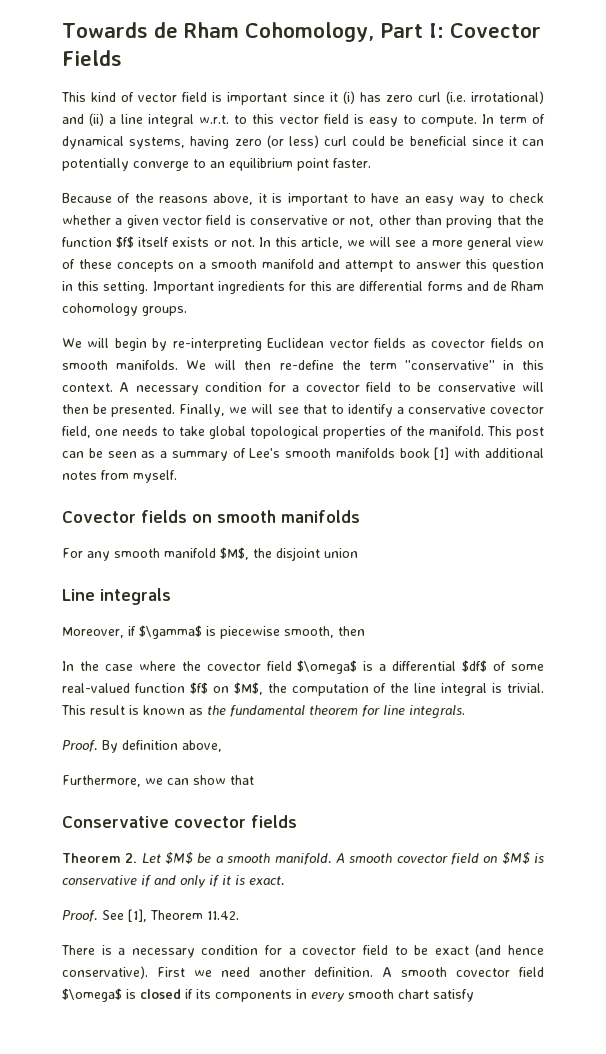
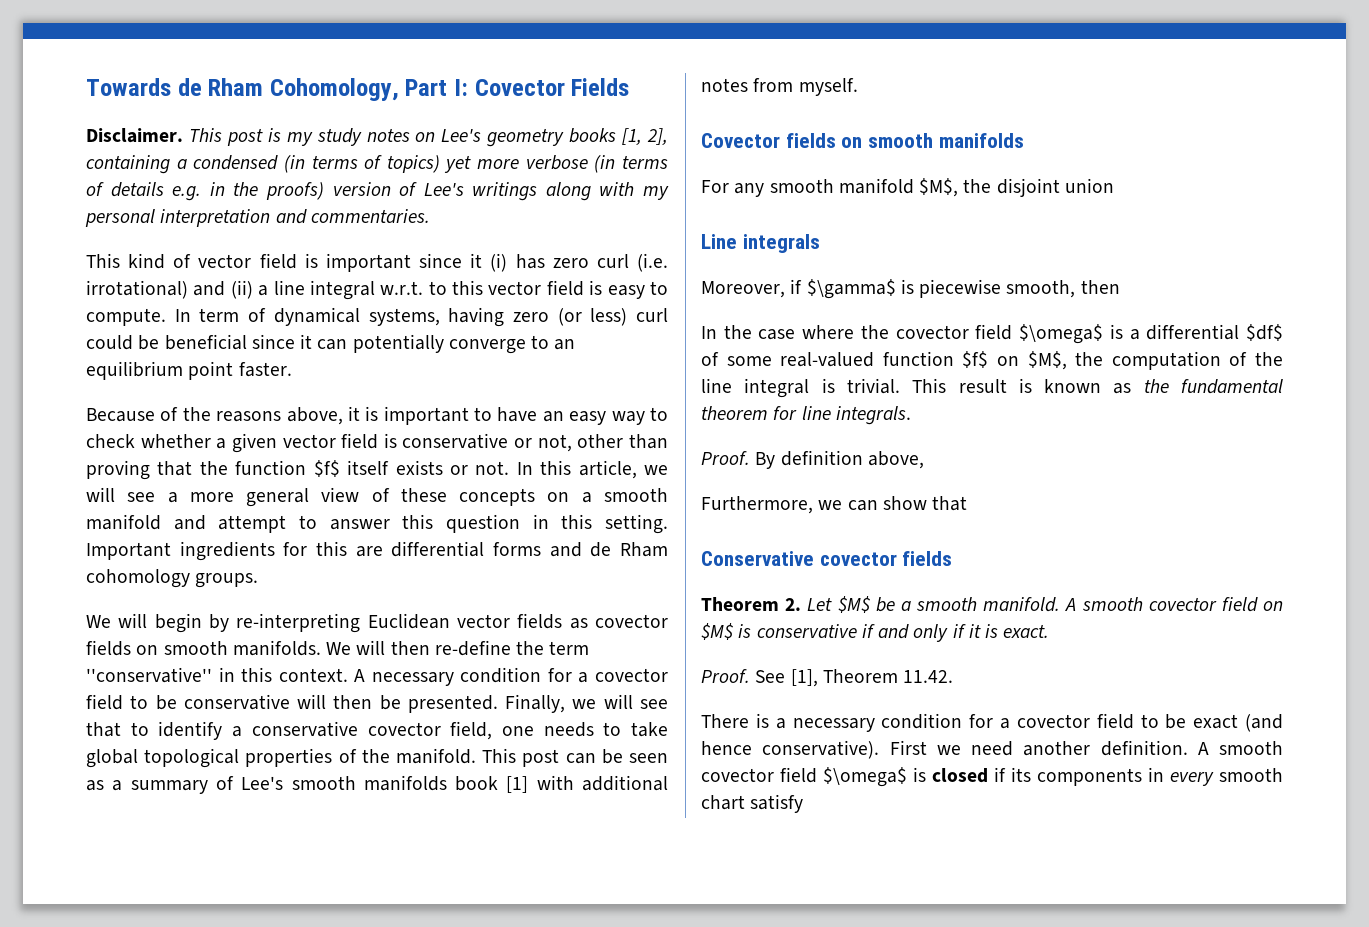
(122, 58) none -> [86,128,668,147] [86,155,668,174] [86,182,669,201] [85,209,430,227] // Disclaimer. This post is my study notes on Lee's geometry books [1, 2], containing a condensed (in terms of topics) yet more verbose (in terms of details e.g. in the proofs) version of Lee's writings along with my personal interpretation and commentaries.

